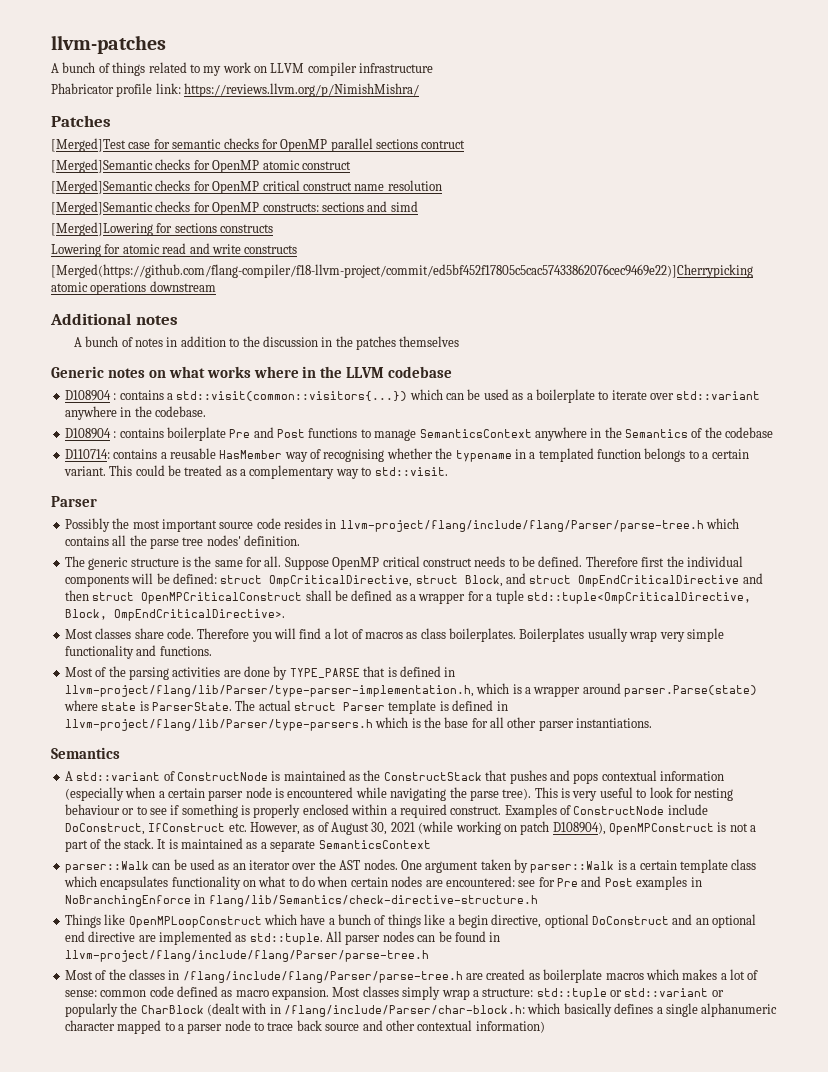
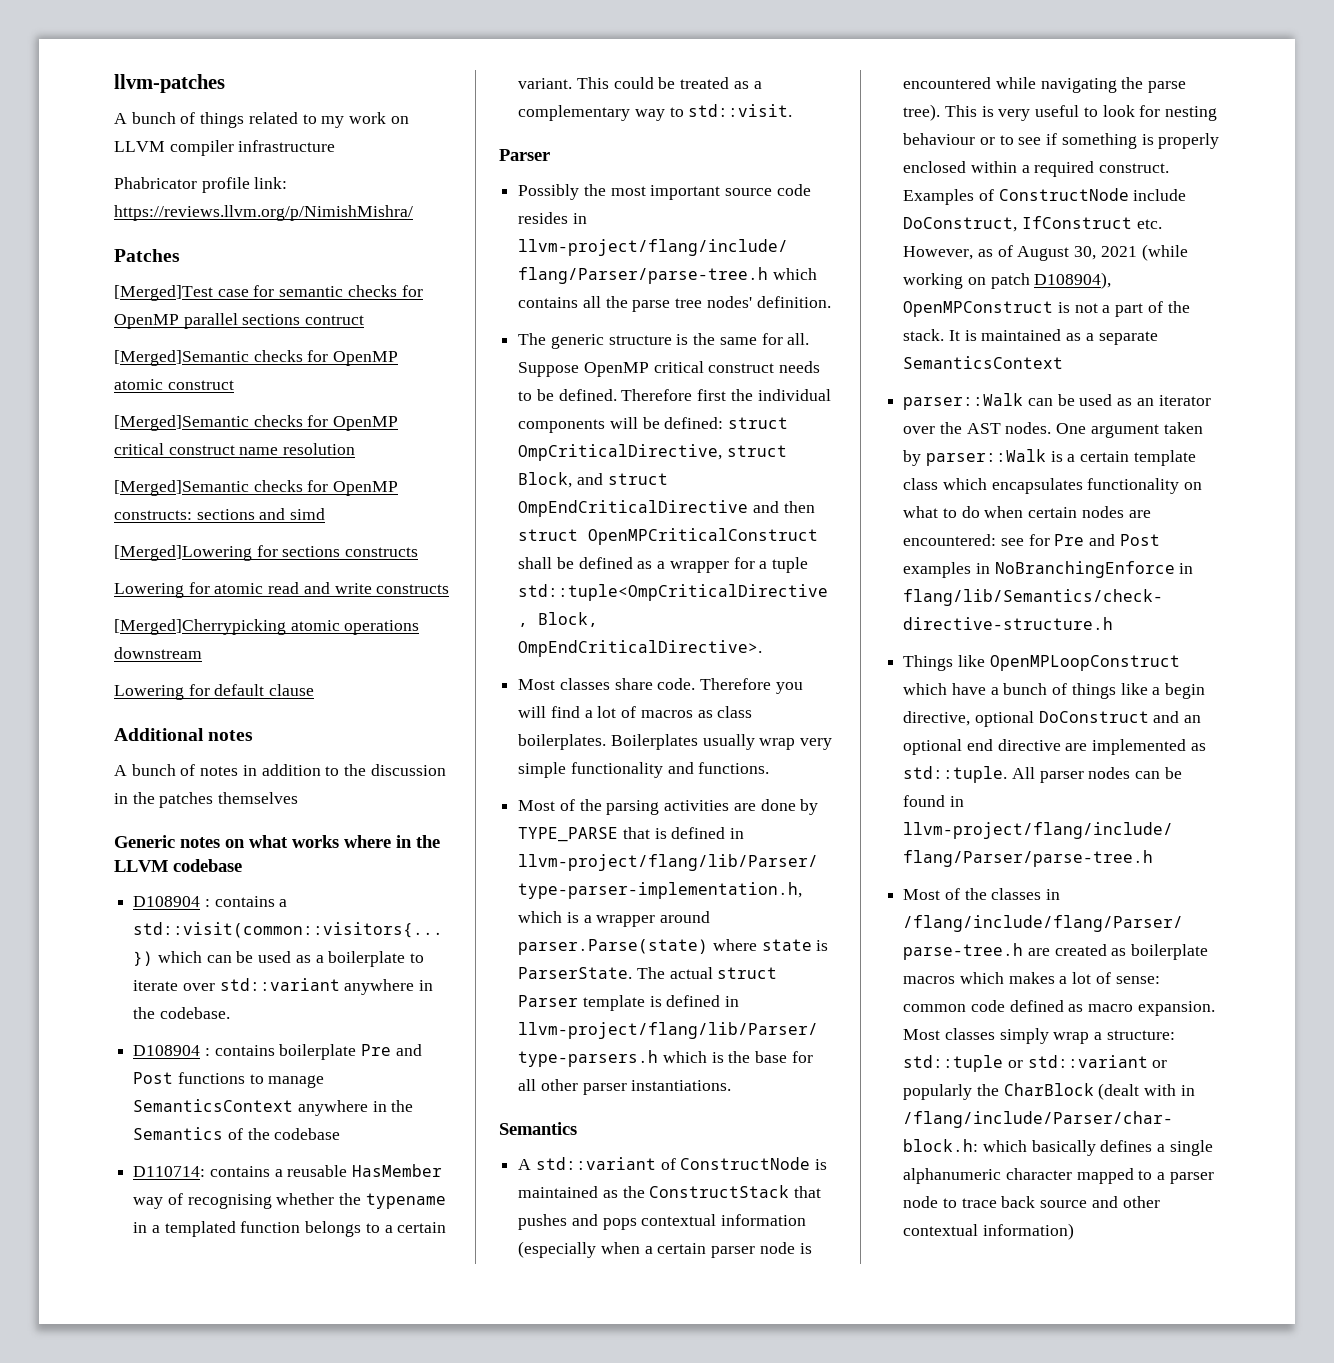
[51,264,753,278] [Merged(https://github.com/flang-compiler/f18-llvm-project/commit/ed5bf452f17805c5cac57433862076cec9469e22)]Cherrypicking -> [114,619,286,635] [Merged]Cherrypicking
(216, 286) none -> [114,684,315,700] // Lowering for default clause

